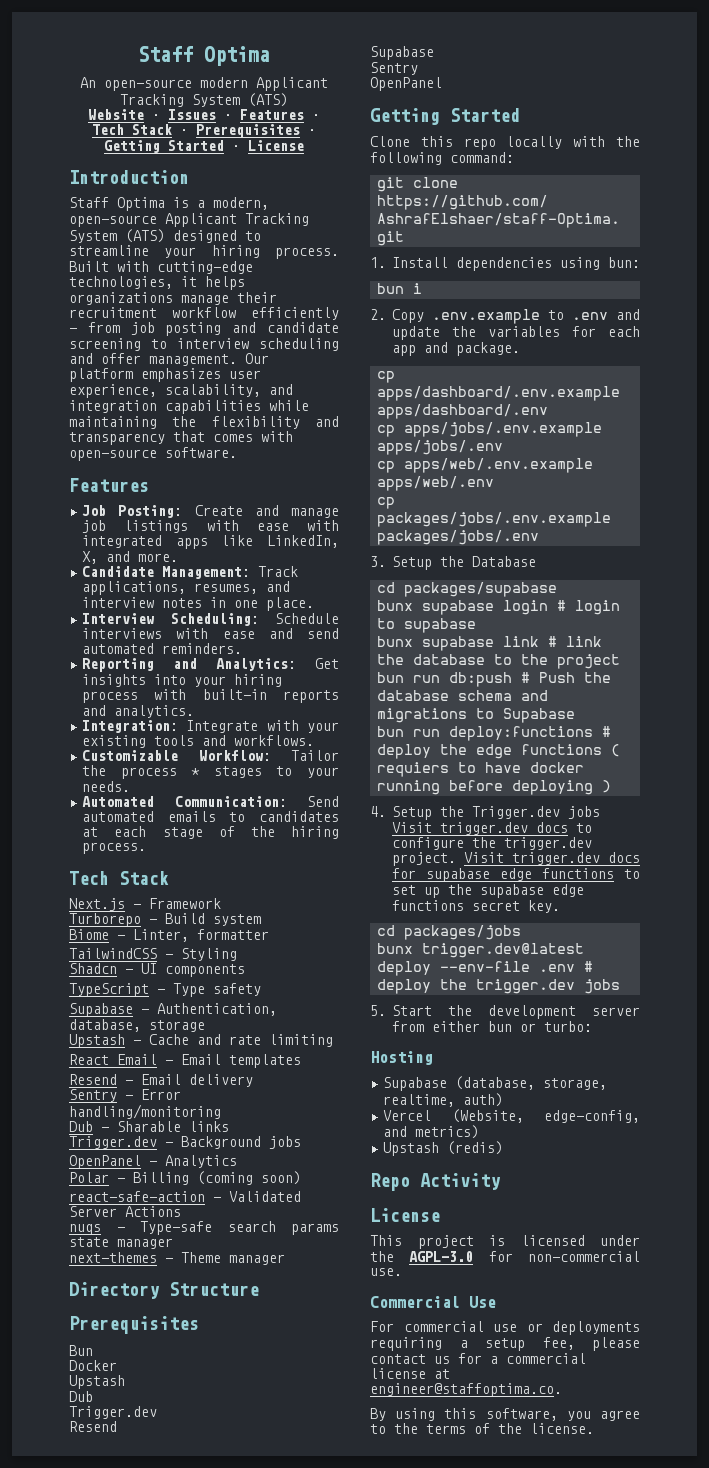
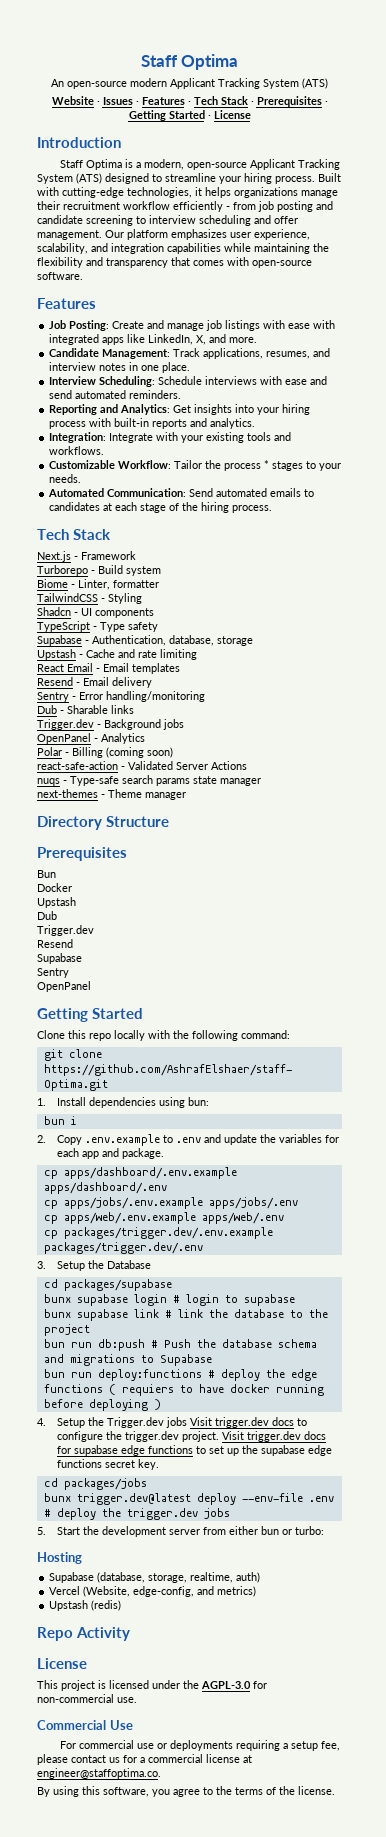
[377,512,612,527] [377,530,540,545] packages/jobs/.env.example packages/jobs/.env -> [63,1227,273,1239] [43,1242,203,1254] packages/trigger.dev/.env.example packages/trigger.dev/.env

